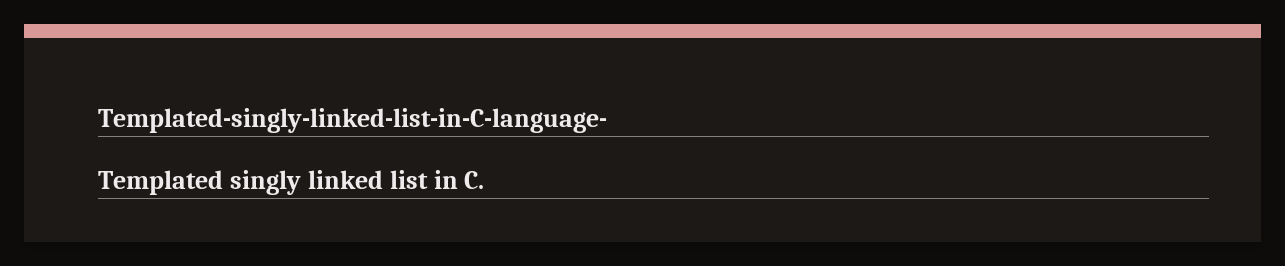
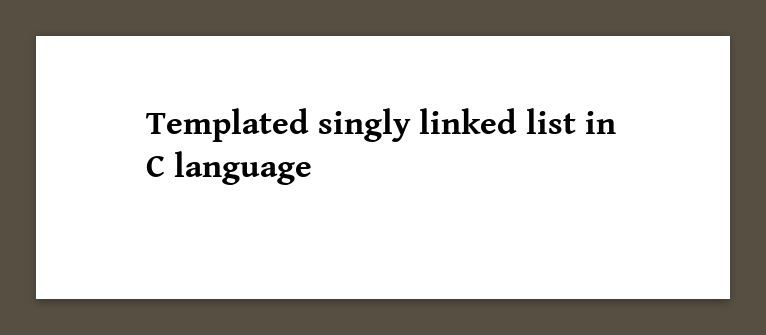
[98,108,607,133] Templated-singly-linked-list-in-C-language- // -> (146, 125) none
[464,171,485,189] C. -> [146,151,313,185] C language

